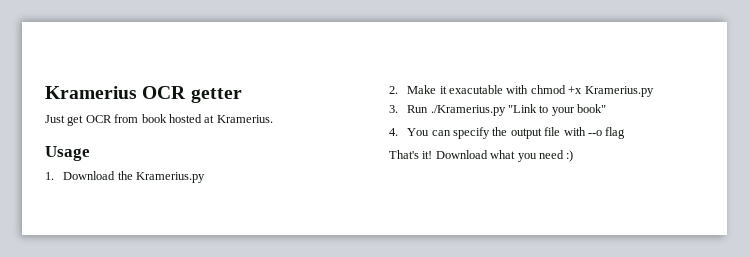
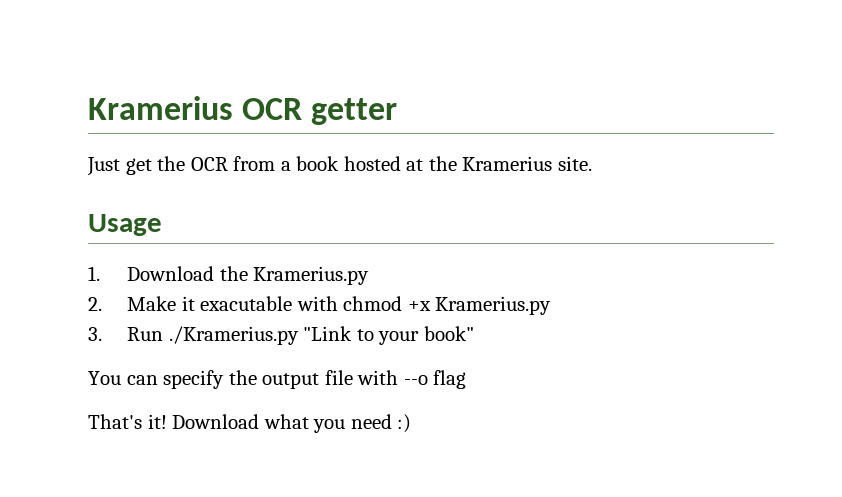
(84, 120) none -> [157,156,186,171] the
(139, 118) none -> [280,161,291,171] a
[216,115,273,123] Kramerius. -> [428,156,592,171] the Kramerius site.
[389,128,398,136] 4. -> (474, 333) none

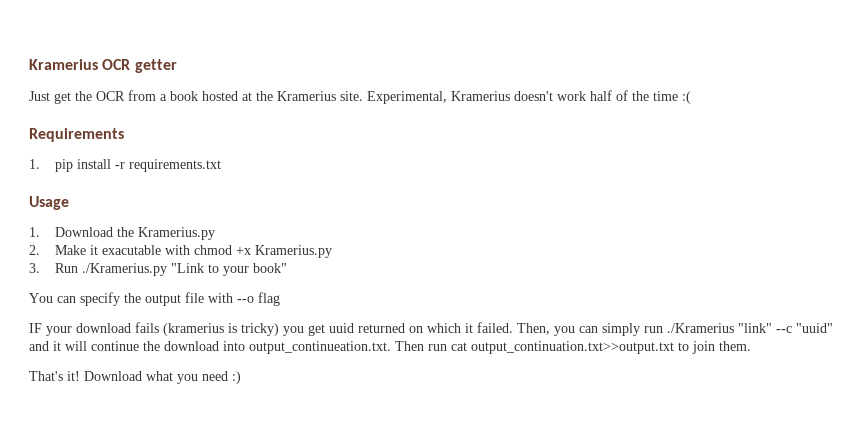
(592, 163) none -> [367,90,691,104] [29,128,124,142] [29,159,221,172] Experimental, Kramerius doesn't work half of the time :( // Requirements // 1. pip install -r requirements.txt
(467, 379) none -> [29,322,833,336] [29,341,751,354] // IF your download fails (kramerius is tricky) you get uuid returned on which it failed. Then, you can simply run ./Kramerius "link" --c "uuid" and it will continue the download into output_continueation.txt. Then run cat output_continuation.txt>>output.txt to join them.

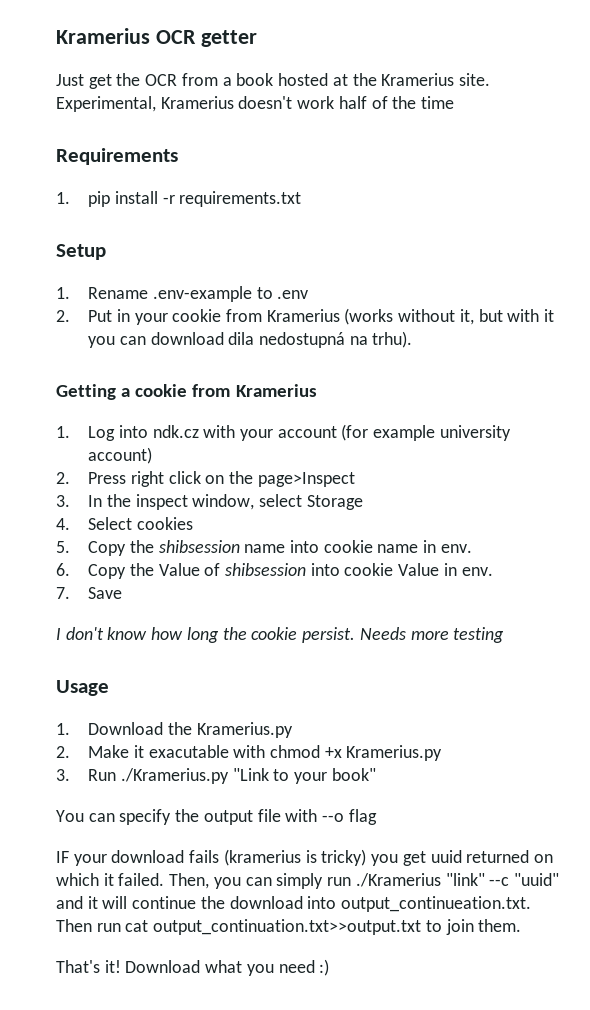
[682,91,691,104] :( -> (455, 102) none
(221, 165) none -> [56,244,106,260] [56,286,309,302] [56,308,555,325] [88,331,413,348] [56,384,317,400] [56,424,511,441] [88,447,153,464] [56,471,355,487] [56,494,363,510] [56,517,193,530] [56,540,472,556] [56,563,493,579] [56,587,123,599] [56,627,505,643] // Setup // 1. Rename .env-example to .env // 2. Put in your cookie from Kramerius (works without it, but with it you can download dila nedostupná na trhu). // Getting a cookie from Kramerius // 1. Log into ndk.cz with your account (for example university account) // 2. Press right click on the page>Inspect // 3. In the inspect window, select Storage // 4. Select cookies // 5. Copy the shibsession name into cookie name in env. // 6. Copy the Value of shibsession into cookie Value in env. // 7. Save // I don't know how long the cookie persist. Needs more testing

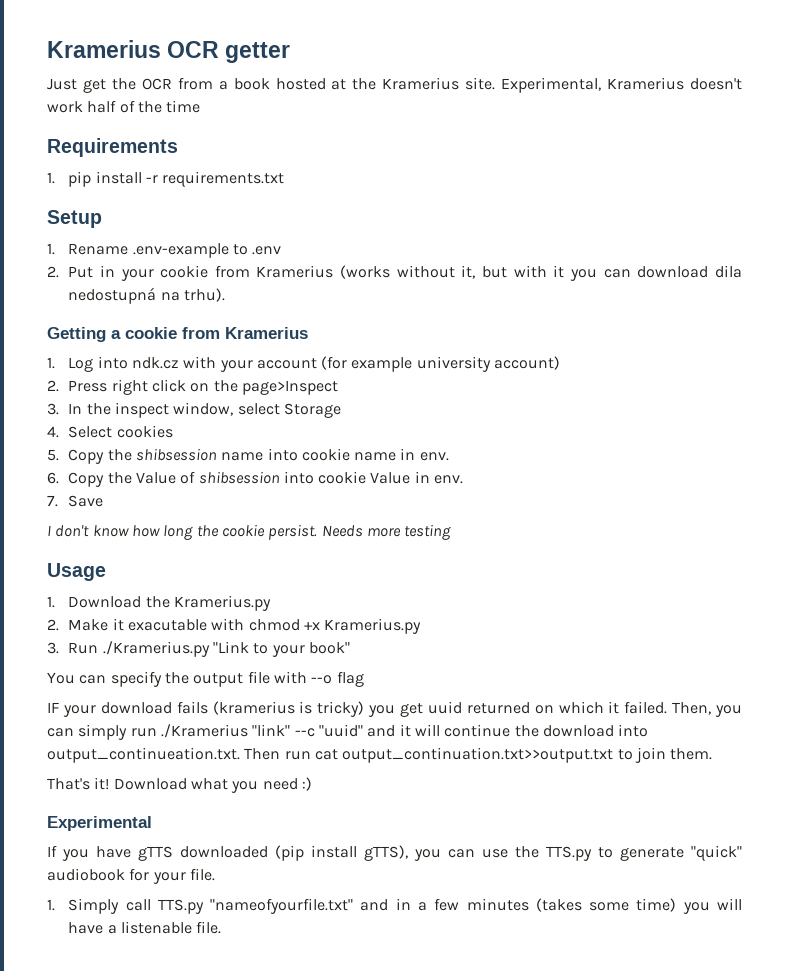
(330, 967) none -> [47,816,152,831] [47,845,742,861] [47,868,215,884] [47,898,742,914] [68,921,222,934] // Experimental // If you have gTTS downloaded (pip install gTTS), you can use the TTS.py to generate "quick" audiobook for your file. // 1. Simply call TTS.py "nameofyourfile.txt" and in a few minutes (takes some time) you will have a listenable file.

